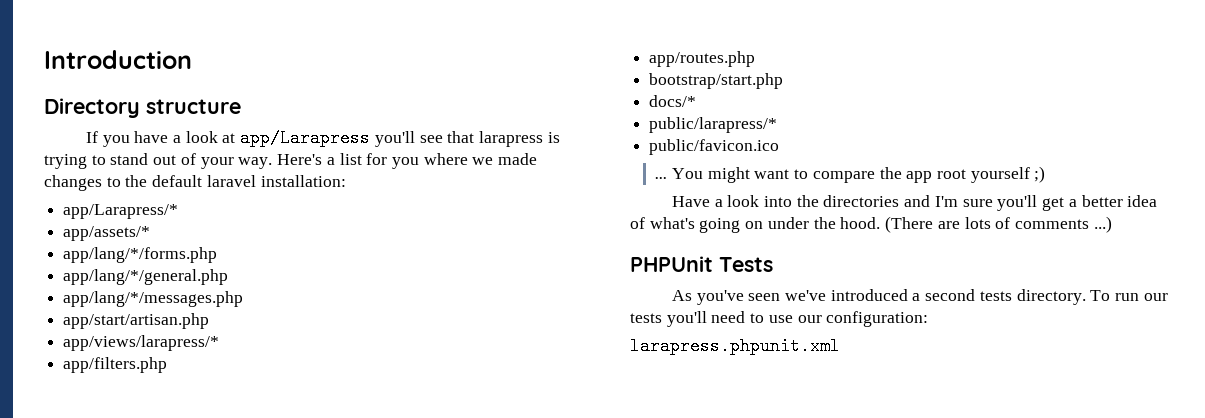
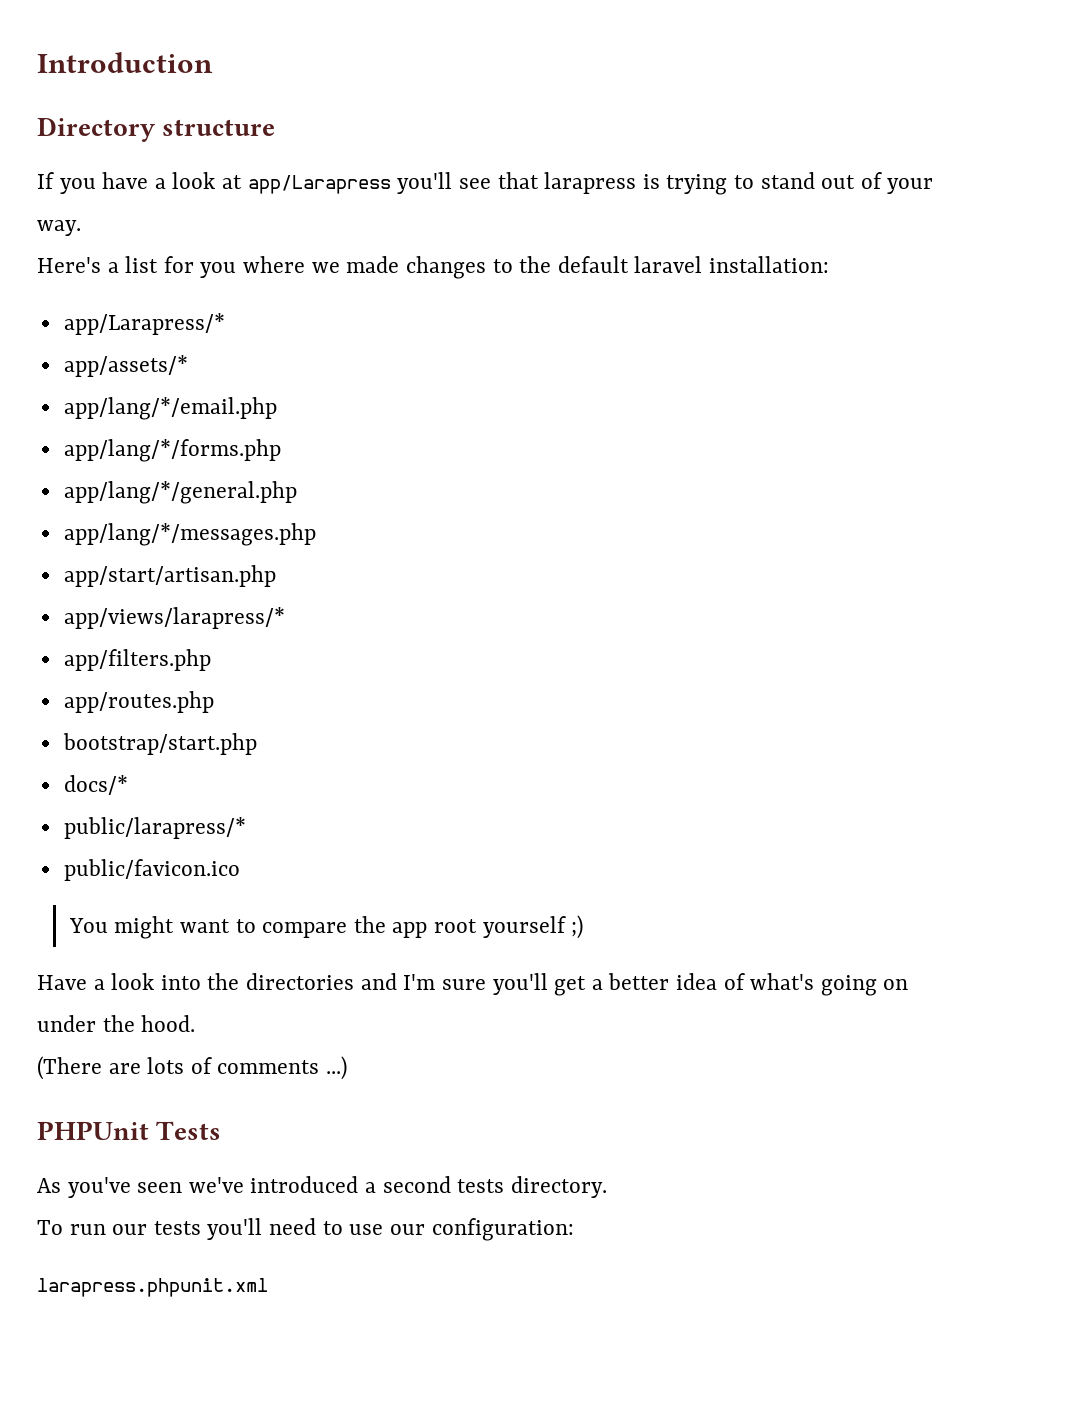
(273, 163) none -> (81, 228) //
(151, 233) none -> [63,397,277,420] // app/lang/*/email.php
[655,177,668,179] ... -> (240, 870) none
(881, 223) none -> (196, 1023) //
(1086, 297) none -> (607, 1187) //

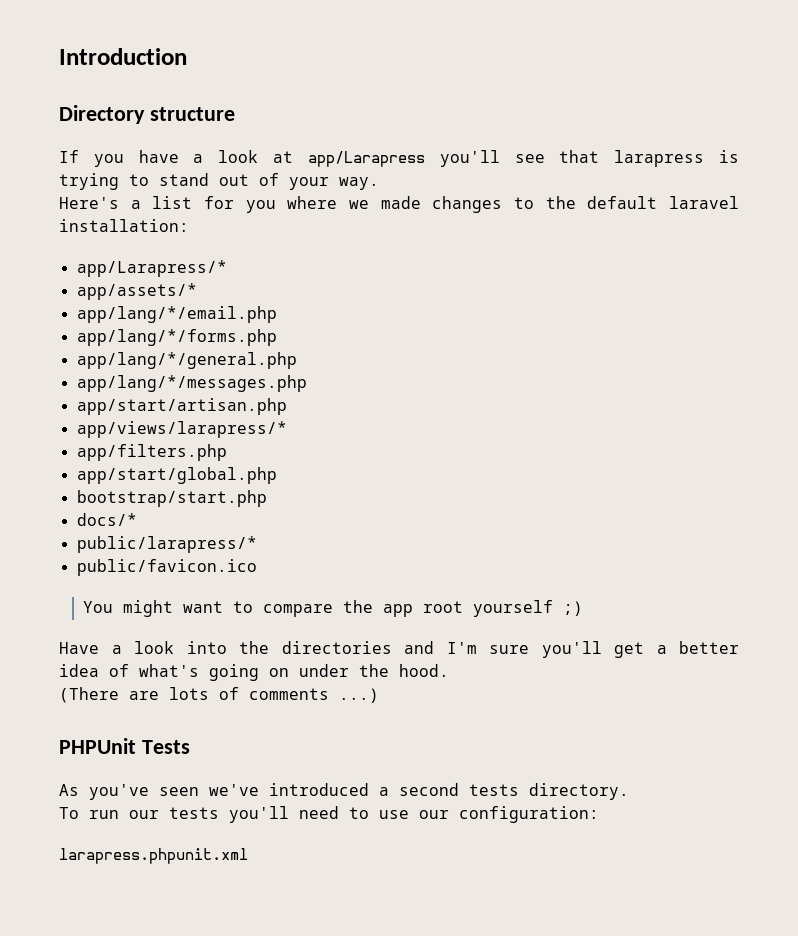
[63,691,214,713] app/routes.php -> [76,467,277,484] app/start/global.php

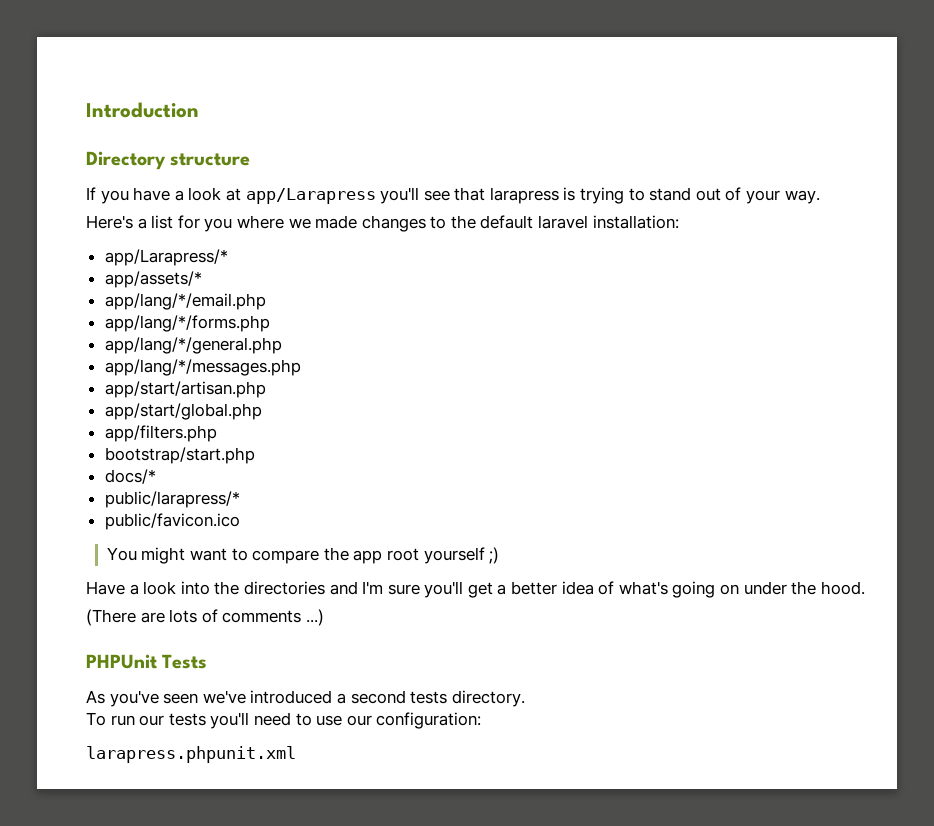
[76,421,287,438] app/views/larapress/* -> [104,403,262,420] app/start/global.php
[76,467,277,484] // app/start/global.php -> (217, 433) none

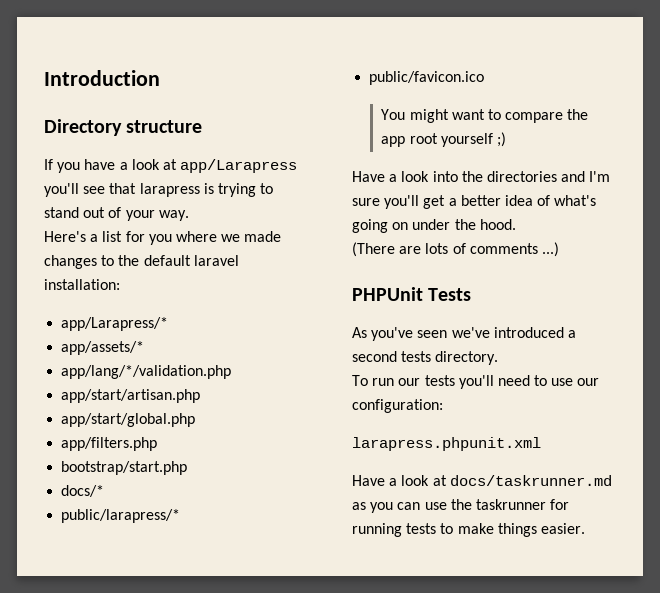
[104,293,266,310] [104,315,270,332] [104,337,282,354] [104,359,301,376] app/lang/*/email.php // app/lang/*/forms.php // app/lang/*/general.php // app/lang/*/messages.php -> [61,365,232,379] app/lang/*/validation.php
(296, 754) none -> [352,475,612,486] [352,499,570,513] [352,523,585,537] // Have a look at docs/taskrunner.md as you can use the taskrunner for running tests to make things easier.

